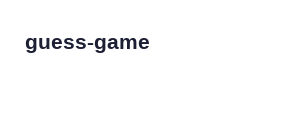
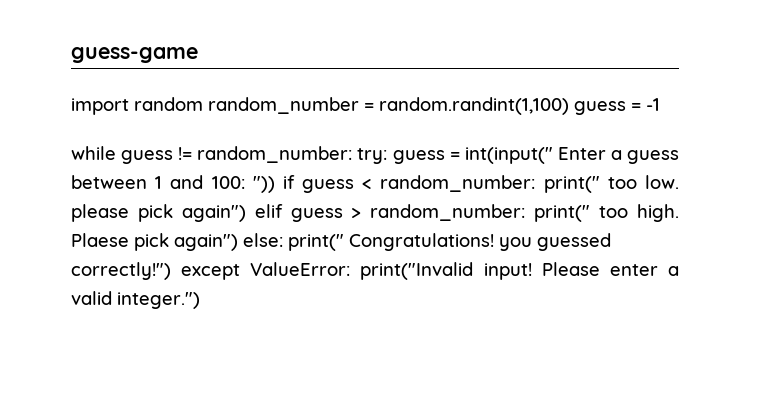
(150, 45) none -> [71,97,660,115] [71,146,680,164] [71,175,679,193] [71,204,680,222] [71,233,611,251] [71,262,679,280] [71,291,200,309] // import random random_number = random.randint(1,100) guess = -1 // while guess != random_number: try: guess = int(input(" Enter a guess between 1 and 100: ")) if guess < random_number: print(" too low. please pick again") elif guess > random_number: print(" too high. Plaese pick again") else: print(" Congratulations! you guessed correctly!") except ValueError: print("Invalid input! Please enter a valid integer.")

